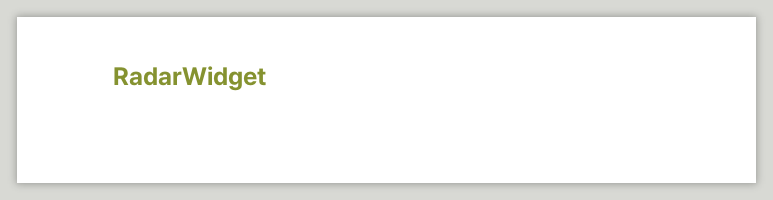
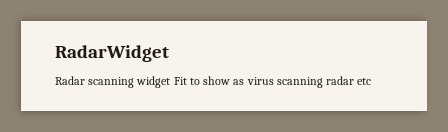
(266, 78) none -> [55,76,372,88] // Radar scanning widget Fit to show as virus scanning radar etc

